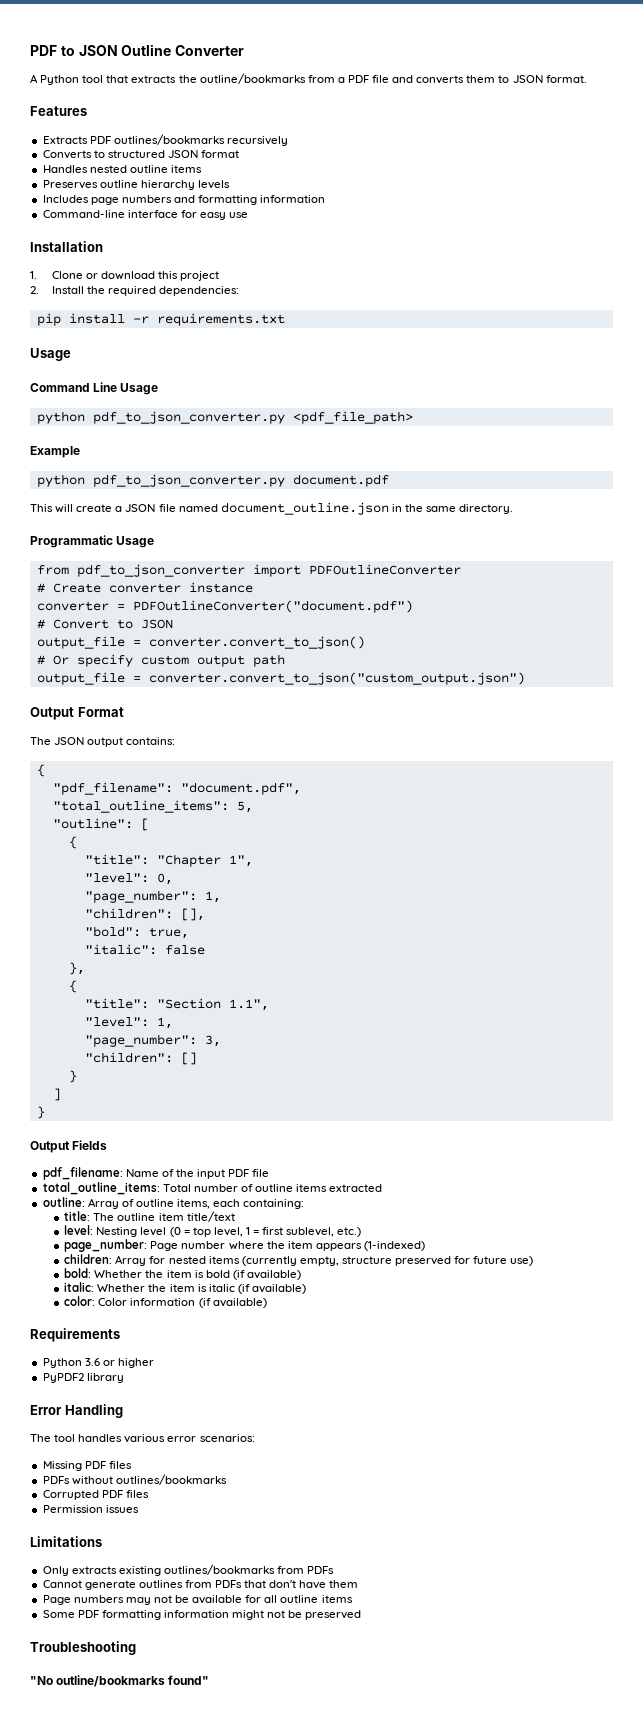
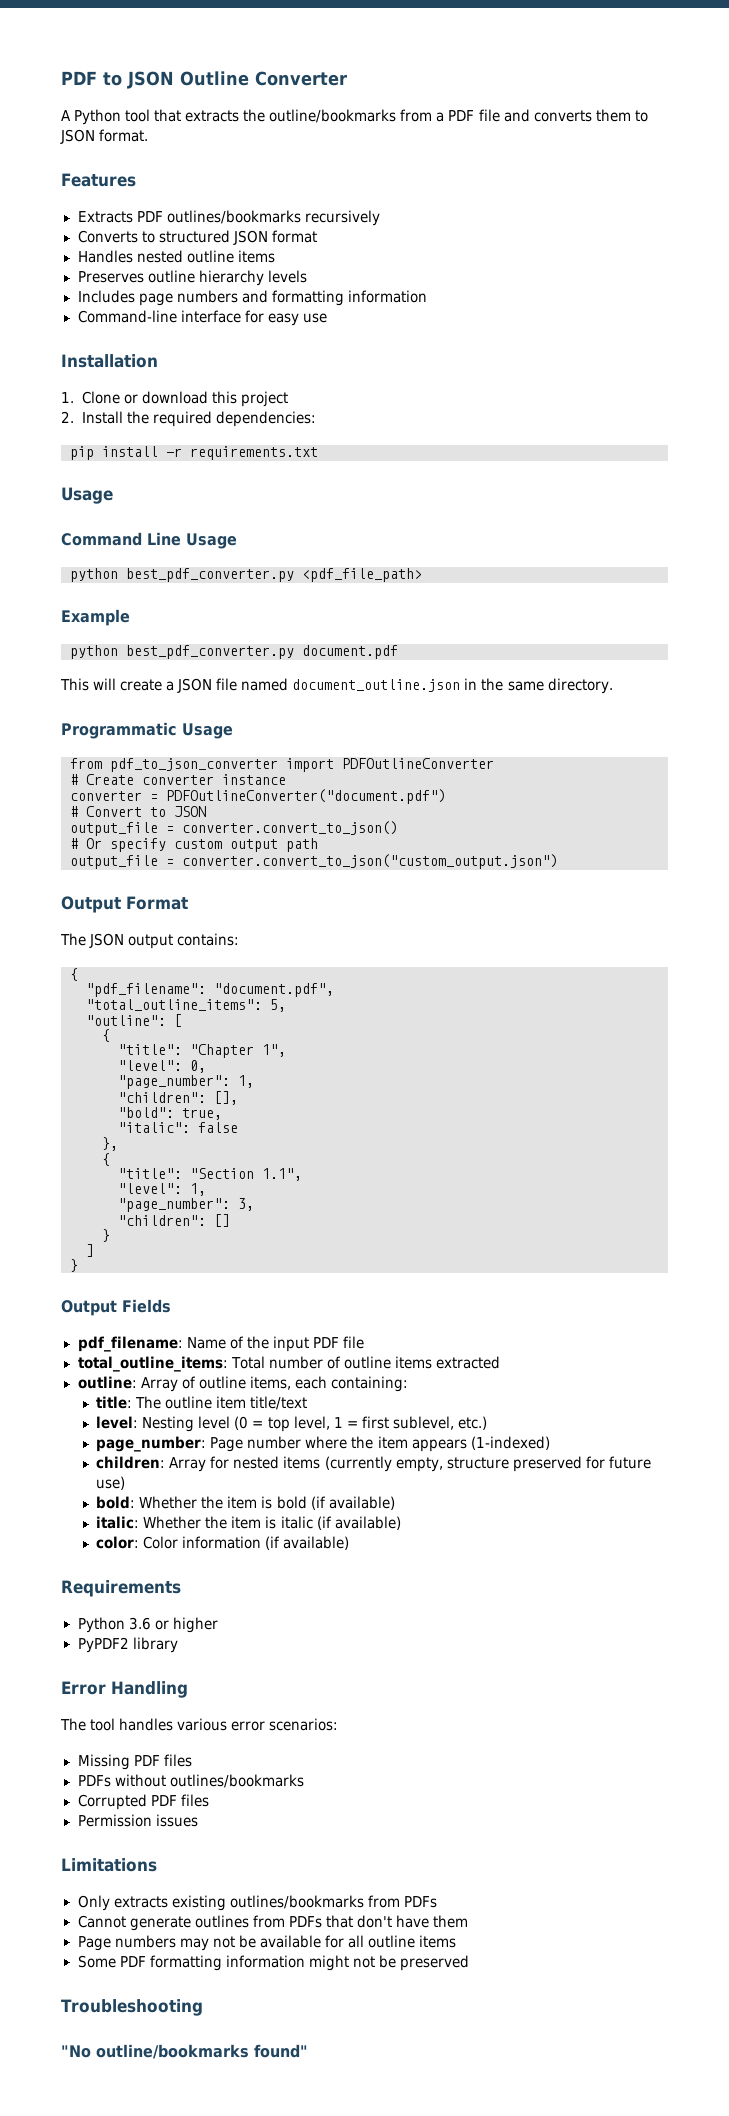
[92,411,285,424] pdf_to_json_converter.py -> [126,568,294,582] best_pdf_converter.py
[92,474,285,487] pdf_to_json_converter.py -> [126,645,294,659] best_pdf_converter.py

